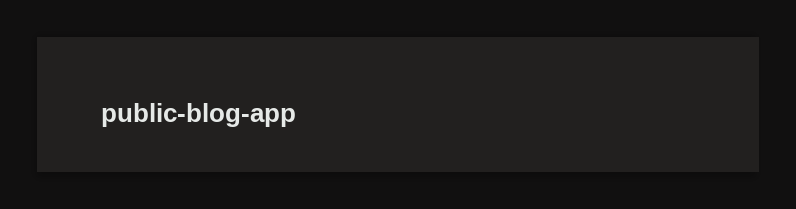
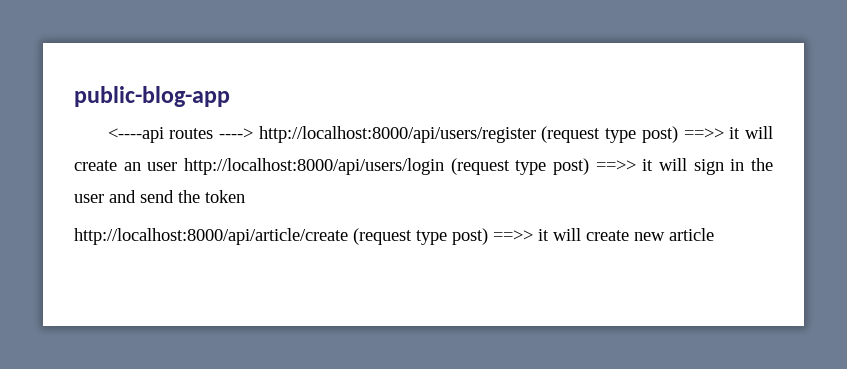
(296, 115) none -> [107,126,773,143] [74,158,773,175] [74,190,245,203] [74,228,714,245] // <----api routes ----> http://localhost:8000/api/users/register (request type post) ==>> it will create an user http://localhost:8000/api/users/login (request type post) ==>> it will sign in the user and send the token // http://localhost:8000/api/article/create (request type post) ==>> it will create new article

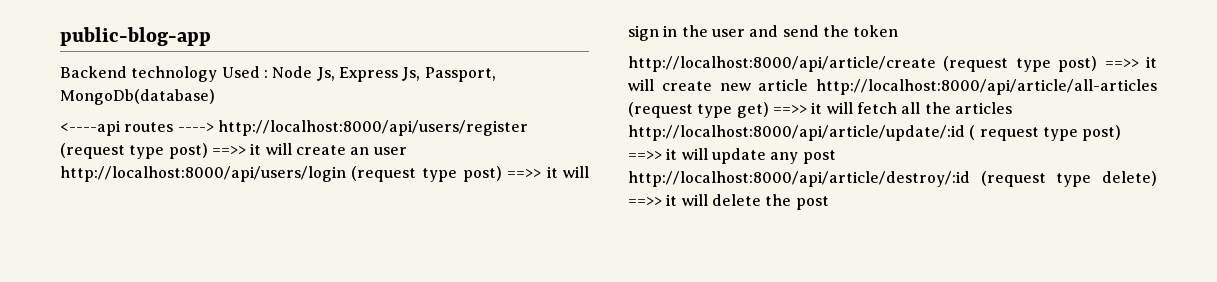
(230, 96) none -> [60,66,496,82] [60,89,215,105] // Backend technology Used : Node Js, Express Js, Passport, MongoDb(database)
(714, 234) none -> [816,79,1158,95] [628,102,1012,118] [628,125,1122,141] [628,148,836,164] [628,171,1157,187] [628,194,829,210] http://localhost:8000/api/article/all-articles (request type get) ==>> it will fetch all the articles http://localhost:8000/api/article/update/:id ( request type post) ==>> it will update any post http://localhost:8000/api/article/destroy/:id (request type delete) ==>> it will delete the post

